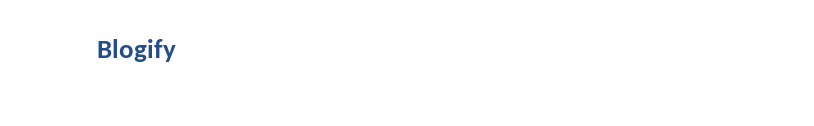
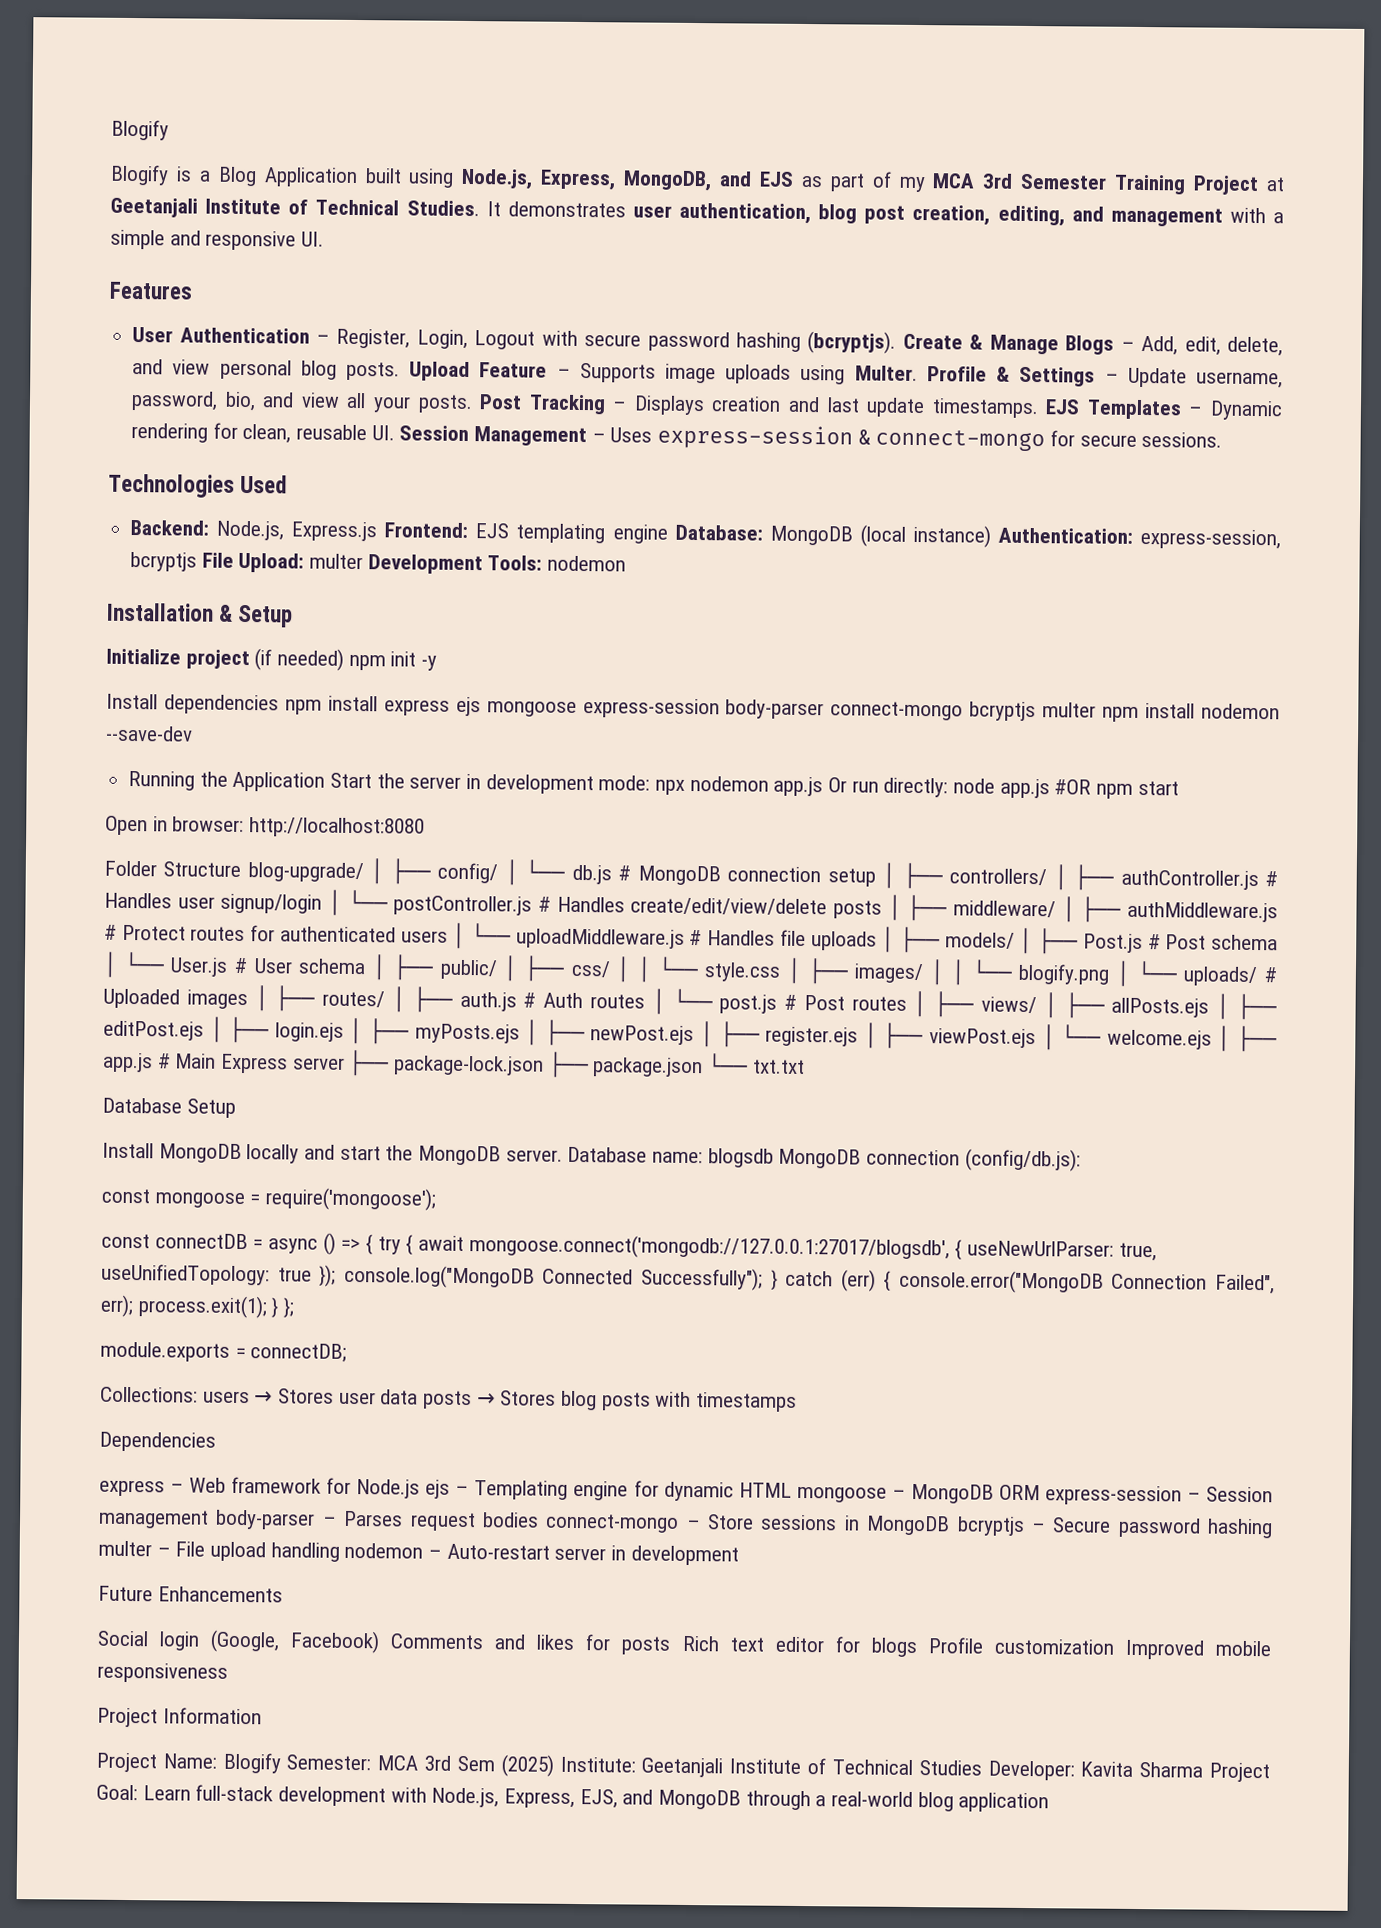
[97,39,176,62] Blogify -> [111,119,169,141] [110,164,1286,196] [110,197,1284,227] [110,229,325,251] [109,281,193,300] [132,327,1283,357] [132,359,1284,389] [131,391,1283,421] [131,422,1223,452] [108,473,288,498] [130,520,1282,550] [130,552,627,575] [107,602,294,628] [106,648,438,671] [106,693,1280,722] [105,725,193,742] [128,770,1179,799] [105,815,426,838] [104,858,1279,891] [104,889,1278,923] [104,922,1278,955] [103,951,1278,987] [103,985,1277,1021] [103,1016,1277,1053] [103,1049,805,1079] [102,1097,236,1118] [102,1142,1081,1172] [101,1187,437,1211] [101,1232,1157,1262] [101,1263,1276,1295] [100,1294,296,1319] [100,1341,348,1362] [100,1386,798,1412] [99,1431,216,1452] [99,1476,1273,1506] [98,1509,1273,1539] [98,1540,739,1566] [98,1585,283,1603] [97,1629,1271,1660] [97,1662,228,1683] [97,1707,262,1728] [96,1752,1270,1783] [96,1784,1050,1813] Blogify // Blogify is a Blog Application built using Node.js, Express, MongoDB, and EJS as part of my MCA 3rd Semester Training Project at Geetanjali Institute of Technical Studies. It demonstrates user authentication, blog post creation, editing, and management with a simple and responsive UI. // Features // User Authentication – Register, Login, Logout with secure password hashing (bcryptjs). Create & Manage Blogs – Add, edit, delete, and view personal blog posts. Upload Feature – Supports image uploads using Multer. Profile & Settings – Update username, password, bio, and view all your posts. Post Tracking – Displays creation and last update timestamps. EJS Templates – Dynamic rendering for clean, reusable UI. Session Management – Uses express-session & connect-mongo for secure sessions. // Technologies Used // Backend: Node.js, Express.js Frontend: EJS templating engine Database: MongoDB (local instance) Authentication: express-session, bcryptjs File Upload: multer Development Tools: nodemon // Installation & Setup // Initialize project (if needed) npm init -y // Install dependencies npm install express ejs mongoose express-session body-parser connect-mongo bcryptjs multer npm install nodemon --save-dev // Running the Application Start the server in development mode: npx nodemon app.js Or run directly: node app.js #OR npm start // Open in browser: http://localhost:8080 // Folder Structure blog-upgrade/ │ ├── config/ │ └── db.js # MongoDB connection setup │ ├── controllers/ │ ├── authController.js # Handles user signup/login │ └── postController.js # Handles create/edit/view/delete posts │ ├── middleware/ │ ├── authMiddleware.js # Protect routes for authenticated users │ └── uploadMiddleware.js # Handles file uploads │ ├── models/ │ ├── Post.js # Post schema │ └── User.js # User schema │ ├── public/ │ ├── css/ │ │ └── style.css │ ├── images/ │ │ └── blogify.png │ └── uploads/ # Uploaded images │ ├── routes/ │ ├── auth.js # Auth routes │ └── post.js # Post routes │ ├── views/ │ ├── allPosts.ejs │ ├── editPost.ejs │ ├── login.ejs │ ├── myPosts.ejs │ ├── newPost.ejs │ ├── register.ejs │ ├── viewPost.ejs │ └── welcome.ejs │ ├── app.js # Main Express server ├── package-lock.json ├── package.json └── txt.txt // Database Setup // Install MongoDB locally and start the MongoDB server. Database name: blogsdb MongoDB connection (config/db.js): // const mongoose = require('mongoose'); // const connectDB = async () => { try { await mongoose.connect('mongodb://127.0.0.1:27017/blogsdb', { useNewUrlParser: true, useUnifiedTopology: true }); console.log("MongoDB Connected Successfully"); } catch (err) { console.error("MongoDB Connection Failed", err); process.exit(1); } }; // module.exports = connectDB; // Collections: users → Stores user data posts → Stores blog posts with timestamps // Dependencies // express – Web framework for Node.js ejs – Templating engine for dynamic HTML mongoose – MongoDB ORM express-session – Session management body-parser – Parses request bodies connect-mongo – Store sessions in MongoDB bcryptjs – Secure password hashing multer – File upload handling nodemon – Auto-restart server in development // Future Enhancements // Social login (Google, Facebook) Comments and likes for posts Rich text editor for blogs Profile customization Improved mobile responsiveness // Project Information // Project Name: Blogify Semester: MCA 3rd Sem (2025) Institute: Geetanjali Institute of Technical Studies Developer: Kavita Sharma Project Goal: Learn full-stack development with Node.js, Express, EJS, and MongoDB through a real-world blog application

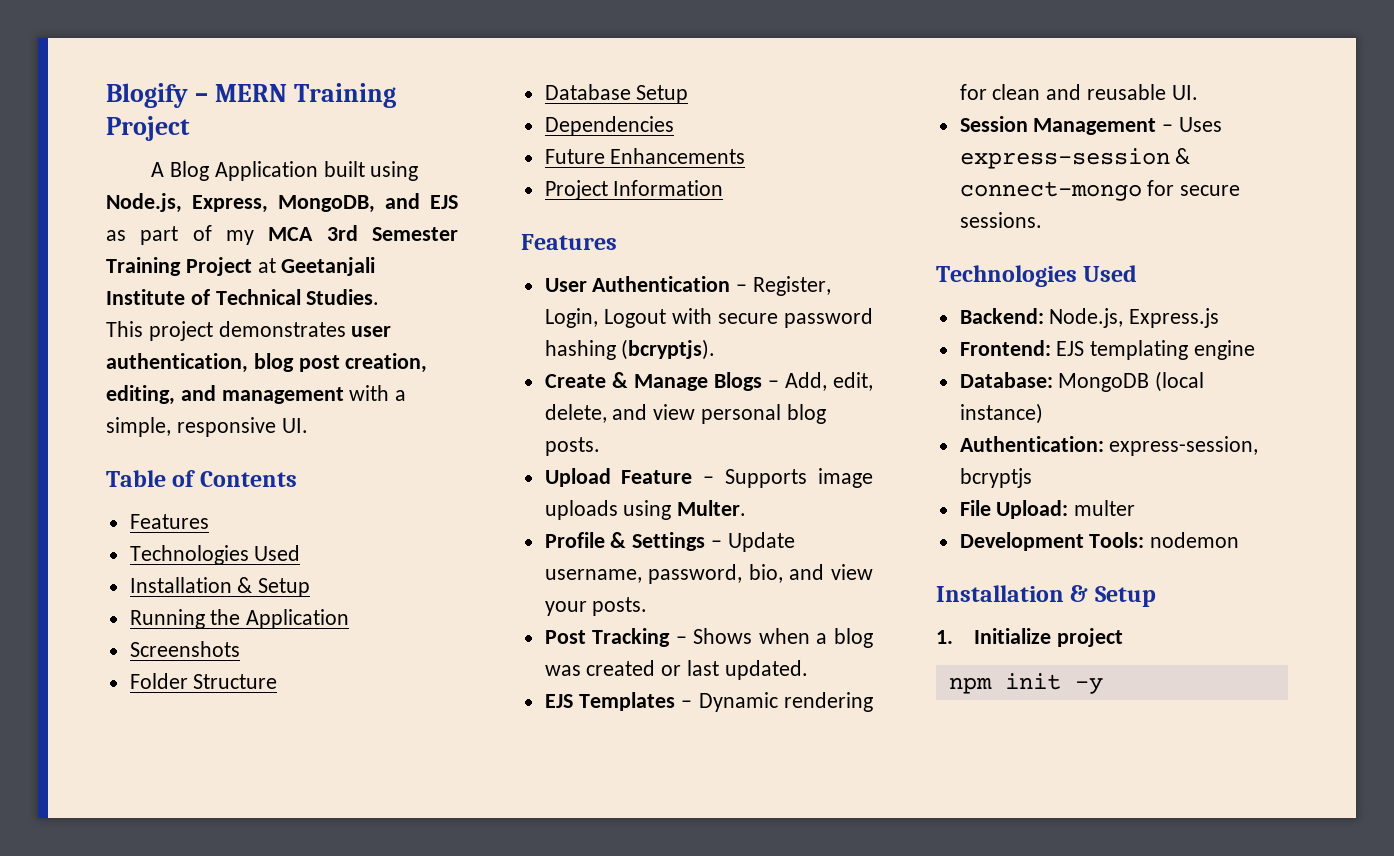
[111,119,169,141] [110,164,211,186] Blogify // Blogify is a -> [106,83,397,108] [106,116,190,141] [151,162,165,177] Blogify – MERN Training Project // A
[486,201,501,217] It -> [106,321,213,341] // This project
[110,229,201,250] simple and -> [106,417,171,437] simple,
(325, 239) none -> [106,470,297,487] [129,514,209,529] [129,545,301,565] [129,577,311,597] [129,609,350,629] [129,641,240,657] [129,673,278,689] [544,84,689,104] [544,116,674,136] [544,148,746,164] [544,180,724,200] // Table of Contents // Features // Technologies Used // Installation & Setup // Running the Application // Screenshots // Folder Structure // Database Setup // Dependencies // Future Enhancements // Project Information
(897, 342) none -> (716, 349) //
(400, 371) none -> (600, 446) //
(918, 373) none -> (747, 508) //
[346,392,367,409] all -> (873, 572) none
(473, 404) none -> (648, 606) //
[633,395,1039,419] Displays creation and last update timestamps. -> [693,628,873,648] [544,660,808,680] Shows when a blog was created or last updated. //
[242,423,292,444] clean, -> [992,84,1082,100] clean and
(395, 433) none -> (1198, 92) //
(378, 531) none -> (1220, 318) //
(668, 534) none -> (1256, 350) //
(991, 536) none -> (1043, 413) //
(198, 562) none -> (1032, 478) //
(364, 561) none -> (1136, 508) //
(294, 616) none -> [936,630,953,644] 1.
[254,648,345,671] (if needed) -> (1124, 637) //
[106,693,1280,722] [105,725,193,742] [128,770,1179,799] [105,815,426,838] [104,858,1279,891] [104,889,1278,923] [104,922,1278,955] [103,951,1278,987] [103,985,1277,1021] [103,1016,1277,1053] [103,1049,805,1079] [102,1097,236,1118] [102,1142,1081,1172] [101,1187,437,1211] [101,1232,1157,1262] [101,1263,1276,1295] [100,1294,296,1319] [100,1341,348,1362] [100,1386,798,1412] [99,1431,216,1452] [99,1476,1273,1506] [98,1509,1273,1539] [98,1540,739,1566] [98,1585,283,1603] [97,1629,1271,1660] [97,1662,228,1683] [97,1707,262,1728] [96,1752,1270,1783] [96,1784,1050,1813] // Install dependencies npm install express ejs mongoose express-session body-parser connect-mongo bcryptjs multer npm install nodemon --save-dev // Running the Application Start the server in development mode: npx nodemon app.js Or run directly: node app.js #OR npm start // Open in browser: http://localhost:8080 // Folder Structure blog-upgrade/ │ ├── config/ │ └── db.js # MongoDB connection setup │ ├── controllers/ │ ├── authController.js # Handles user signup/login │ └── postController.js # Handles create/edit/view/delete posts │ ├── middleware/ │ ├── authMiddleware.js # Protect routes for authenticated users │ └── uploadMiddleware.js # Handles file uploads │ ├── models/ │ ├── Post.js # Post schema │ └── User.js # User schema │ ├── public/ │ ├── css/ │ │ └── style.css │ ├── images/ │ │ └── blogify.png │ └── uploads/ # Uploaded images │ ├── routes/ │ ├── auth.js # Auth routes │ └── post.js # Post routes │ ├── views/ │ ├── allPosts.ejs │ ├── editPost.ejs │ ├── login.ejs │ ├── myPosts.ejs │ ├── newPost.ejs │ ├── register.ejs │ ├── viewPost.ejs │ └── welcome.ejs │ ├── app.js # Main Express server ├── package-lock.json ├── package.json └── txt.txt // Database Setup // Install MongoDB locally and start the MongoDB server. Database name: blogsdb MongoDB connection (config/db.js): // const mongoose = require('mongoose'); // const connectDB = async () => { try { await mongoose.connect('mongodb://127.0.0.1:27017/blogsdb', { useNewUrlParser: true, useUnifiedTopology: true }); console.log("MongoDB Connected Successfully"); } catch (err) { console.error("MongoDB Connection Failed", err); process.exit(1); } }; // module.exports = connectDB; // Collections: users → Stores user data posts → Stores blog posts with timestamps // Dependencies // express – Web framework for Node.js ejs – Templating engine for dynamic HTML mongoose – MongoDB ORM express-session – Session management body-parser – Parses request bodies connect-mongo – Store sessions in MongoDB bcryptjs – Secure password hashing multer – File upload handling nodemon – Auto-restart server in development // Future Enhancements // Social login (Google, Facebook) Comments and likes for posts Rich text editor for blogs Profile customization Improved mobile responsiveness // Project Information // Project Name: Blogify Semester: MCA 3rd Sem (2025) Institute: Geetanjali Institute of Technical Studies Developer: Kavita Sharma Project Goal: Learn full-stack development with Node.js, Express, EJS, and MongoDB through a real-world blog application -> (1103, 686) none

